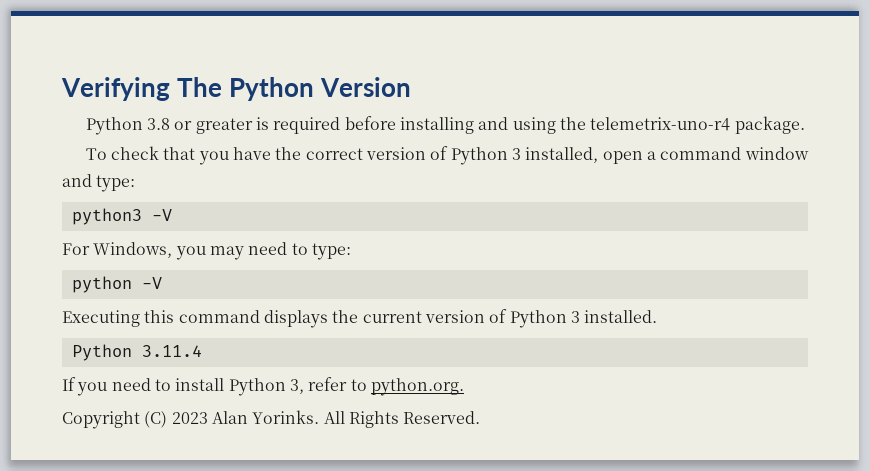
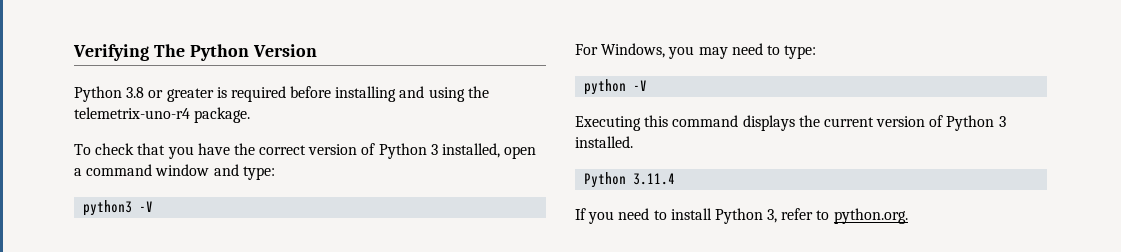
[62,410,481,429] // Copyright (C) 2023 Alan Yorinks. All Rights Reserved. -> (908, 216) none

